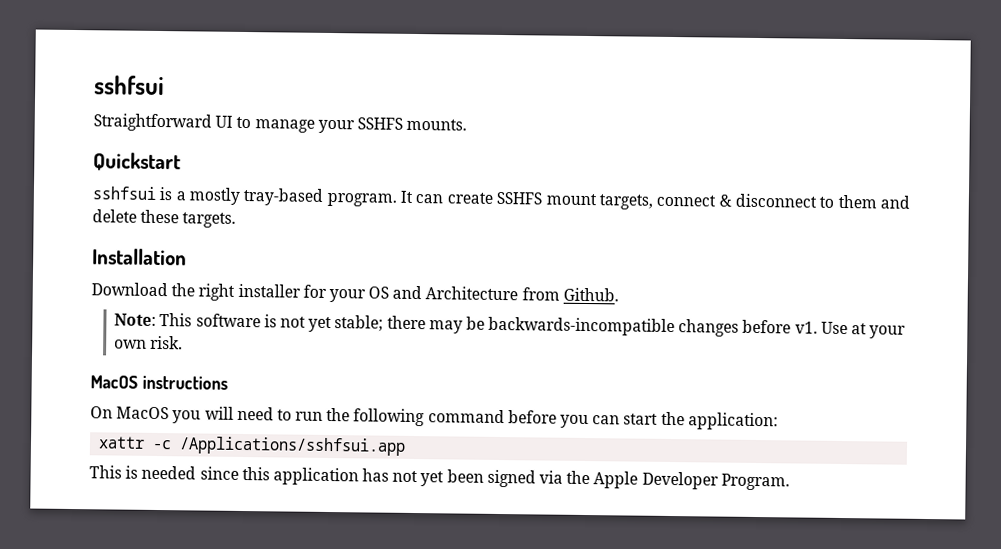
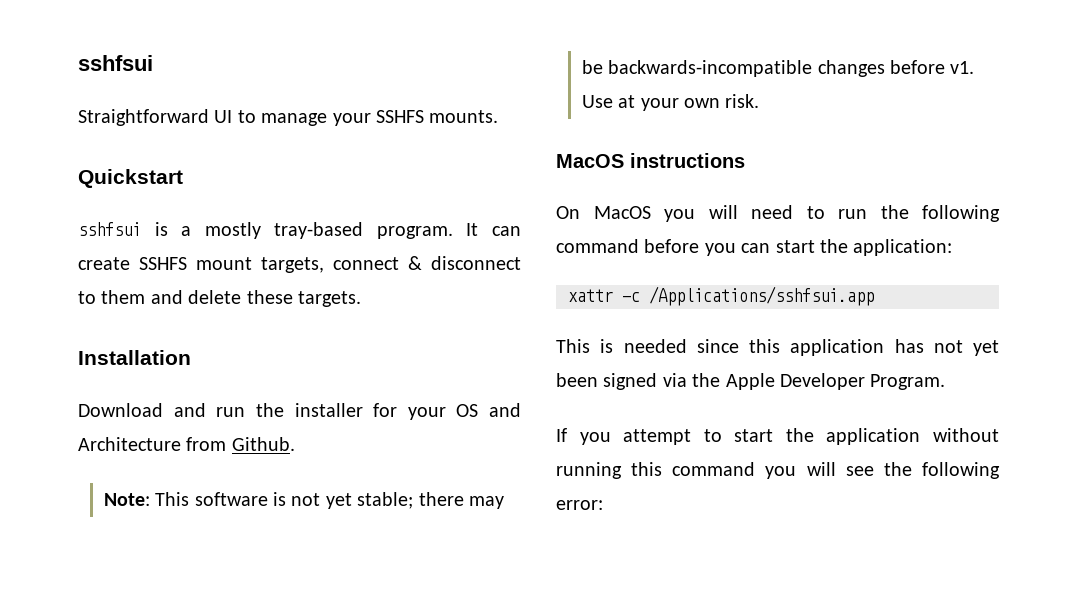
[171,283,236,301] the right -> [173,403,284,417] and run the
(790, 482) none -> [556,428,999,445] [556,462,1000,479] [556,500,603,510] // If you attempt to start the application without running this command you will see the following error:

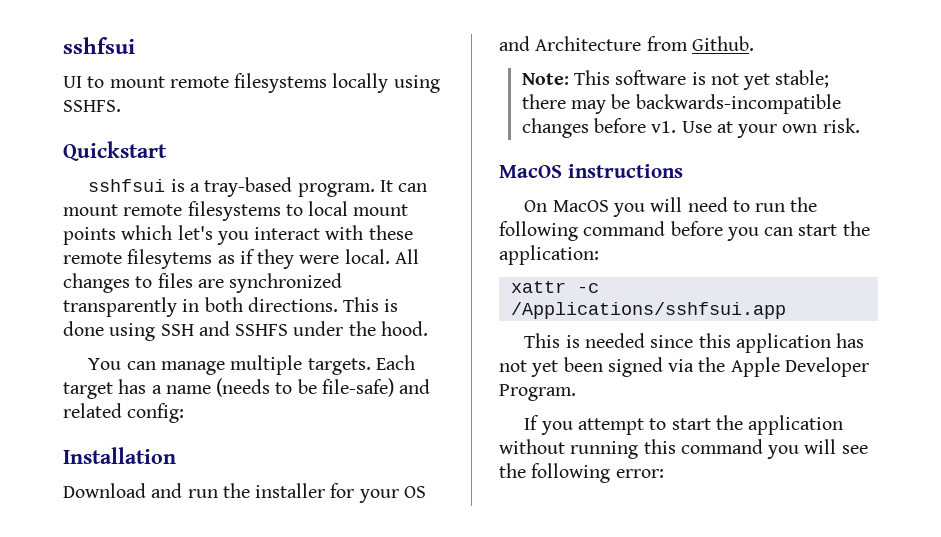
[78,109,209,126] Straightforward -> (135, 45) none
[261,110,499,126] manage your SSHFS mounts. -> [109,73,440,93] [63,100,121,112] mount remote filesystems locally using SSHFS.
[204,222,261,239] mostly -> (200, 187) none
[78,256,521,273] [78,290,361,307] create SSHFS mount targets, connect & disconnect to them and delete these targets. -> [63,201,409,221] [63,225,413,245] [63,249,419,269] [63,273,343,293] [63,297,399,317] [63,321,428,341] [88,355,415,375] [63,378,431,399] [63,403,185,423] mount remote filesystems to local mount points which let's you interact with these remote filesytems as if they were local. All changes to files are synchronized transparently in both directions. This is done using SSH and SSHFS under the hood. // You can manage multiple targets. Each target has a name (needs to be file-safe) and related config:

